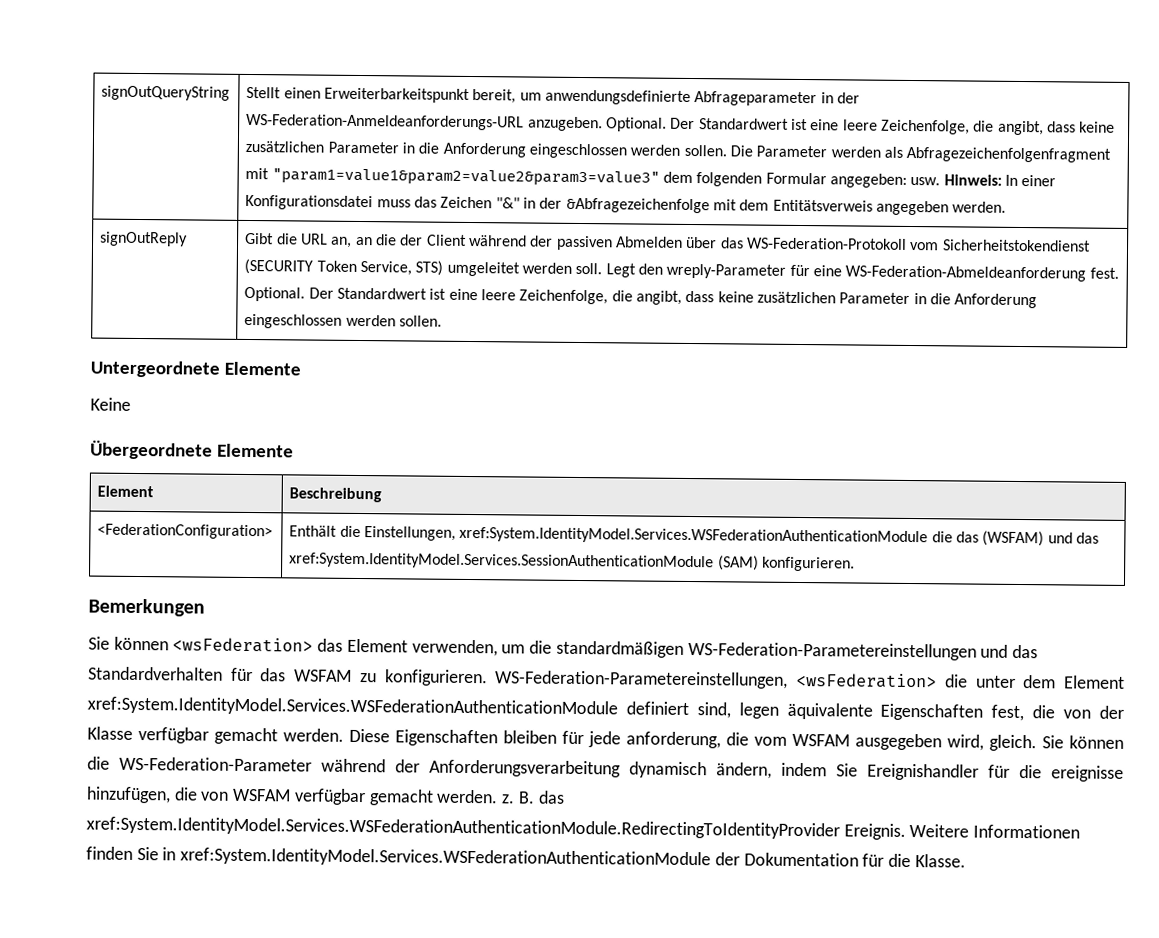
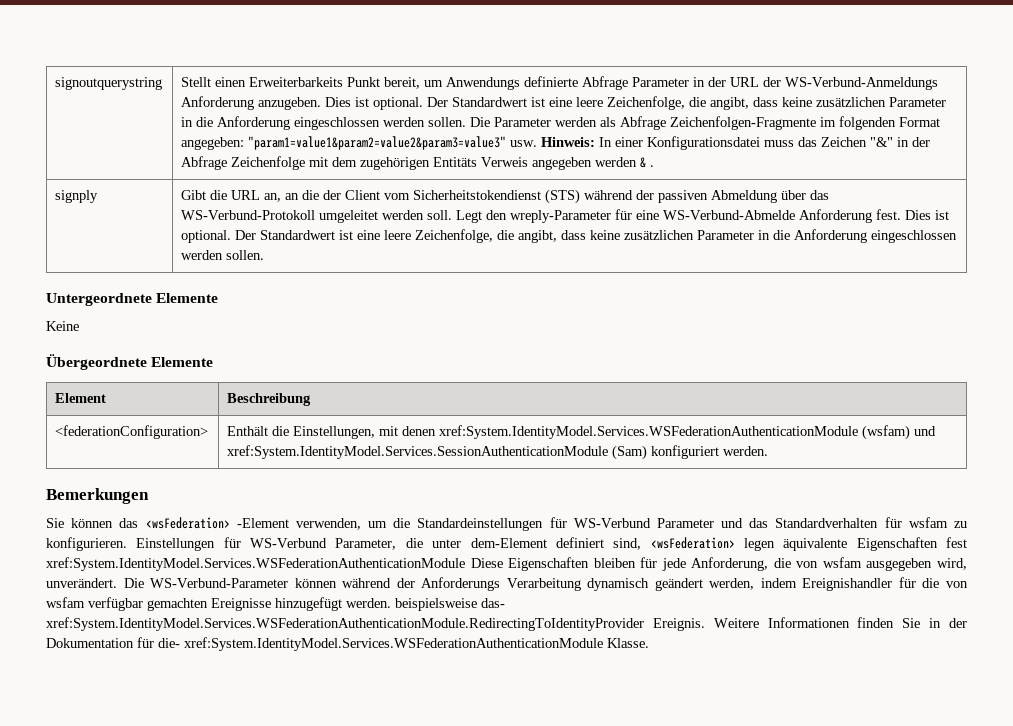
[101,85,231,101] signOutQueryString -> [55,77,163,90] signoutquerystring
[324,87,860,107] [246,113,668,132] Erweiterbarkeitspunkt bereit, um anwendungsdefinierte Abfrageparameter in der WS-Federation-Anmeldeanforderungs-URL anzugeben. Optional. -> [249,76,939,90] [181,96,424,110] Erweiterbarkeits Punkt bereit, um Anwendungs definierte Abfrage Parameter in der URL der WS-Verbund-Anmeldungs Anforderung anzugeben. Dies ist optional.
[906,146,1112,163] [245,167,908,188] Abfragezeichenfolgenfragment mit "param1=value1&param2=value2&param3=value3" dem folgenden Formular angegeben: -> [620,116,941,130] [181,136,507,150] Abfrage Zeichenfolgen-Fragmente im folgenden Format angegeben: "param1=value1&param2=value2&param3=value3"
[565,197,1007,216] [100,231,189,247] &Abfragezeichenfolge mit dem Entitätsverweis angegeben werden. // signOutReply -> [181,156,655,170] [55,190,99,203] Abfrage Zeichenfolge mit dem zugehörigen Entitäts Verweis angegeben werden & . // signply
(467, 240) none -> [384,189,581,204] vom Sicherheitstokendienst (STS)
[615,236,683,248] Abmelden -> [711,190,778,203] Abmeldung
[746,237,1091,252] [244,258,444,276] WS-Federation-Protokoll vom Sicherheitstokendienst (SECURITY Token Service, STS) -> [181,210,316,220] WS-Verbund-Protokoll
[845,265,1119,282] [244,286,306,302] WS-Federation-Abmeldeanforderung fest. Optional. -> [663,209,950,223] [181,230,232,243] WS-Verbund-Abmelde Anforderung fest. Dies ist optional.
[97,523,274,540] <FederationConfiguration> -> [55,425,209,439] <federationConfiguration>
[459,526,1099,547] [289,552,856,572] [88,598,205,617] [88,636,1038,661] [88,666,1125,689] [87,696,618,718] xref:System.IdentityModel.Services.WSFederationAuthenticationModule die das (WSFAM) und das xref:System.IdentityModel.Services.SessionAuthenticationModule (SAM) konfigurieren. // Bemerkungen // Sie können <wsFederation> das Element verwenden, um die standardmäßigen WS-Federation-Parametereinstellungen und das Standardverhalten für das WSFAM zu konfigurieren. WS-Federation-Parametereinstellungen, <wsFederation> die unter dem Element xref:System.IdentityModel.Services.WSFederationAuthenticationModule -> [379,425,937,440] [227,445,769,460] [46,488,149,504] [46,517,967,531] [46,537,547,551] mit denen xref:System.IdentityModel.Services.WSFederationAuthenticationModule (wsfam) und xref:System.IdentityModel.Services.SessionAuthenticationModule (Sam) konfiguriert werden. // Bemerkungen // Sie können das <wsFederation> -Element verwenden, um die Standardeinstellungen für WS-Verbund Parameter und das Standardverhalten für wsfam zu konfigurieren. Einstellungen für WS-Verbund Parameter, die unter dem-Element
(731, 710) none -> [650,537,735,549] <wsFederation>
[991,704,1125,722] [87,726,344,745] fest, die von der Klasse verfügbar gemacht werden. -> [946,537,967,548] [46,557,465,571] fest xref:System.IdentityModel.Services.WSFederationAuthenticationModule
[626,731,1124,752] [87,756,1124,782] [86,786,565,806] anforderung, die vom WSFAM ausgegeben wird, gleich. Sie können die WS-Federation-Parameter während der Anforderungsverarbeitung dynamisch ändern, indem Sie Ereignishandler für die ereignisse hinzufügen, die von WSFAM verfügbar gemacht werden. z. B. das -> [691,557,967,571] [46,577,968,591] [46,597,505,611] Anforderung, die von wsfam ausgegeben wird, unverändert. Die WS-Verbund-Parameter können während der Anforderungs Verarbeitung dynamisch geändert werden, indem Ereignishandler für die von wsfam verfügbar gemachten Ereignisse hinzugefügt werden. beispielsweise das-
[180,847,712,869] xref:System.IdentityModel.Services.WSFederationAuthenticationModule -> (942, 623) none
[888,853,912,868] die -> [158,637,603,651] die- xref:System.IdentityModel.Services.WSFederationAuthenticationModule

